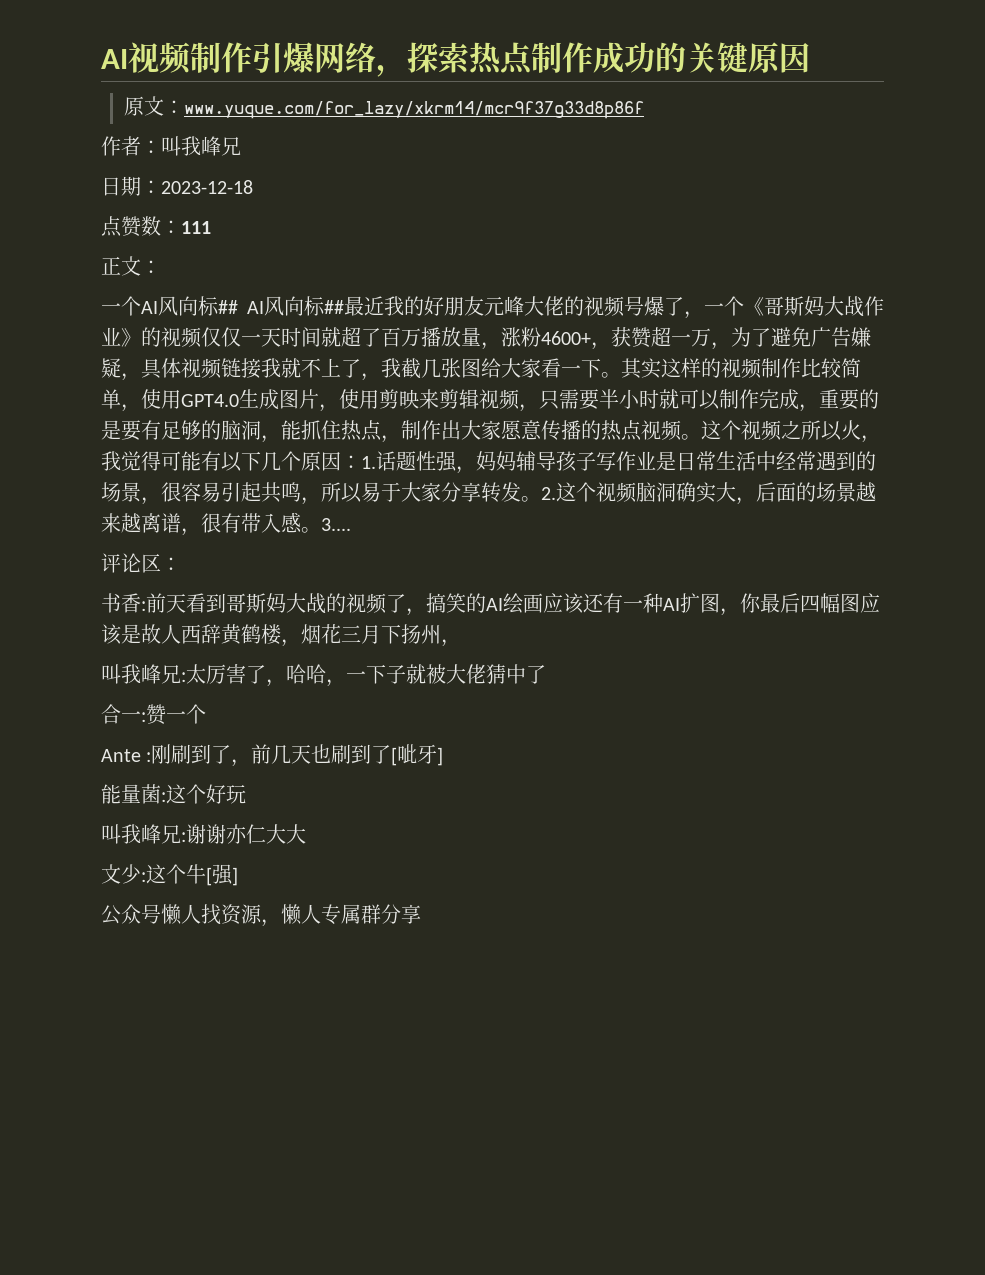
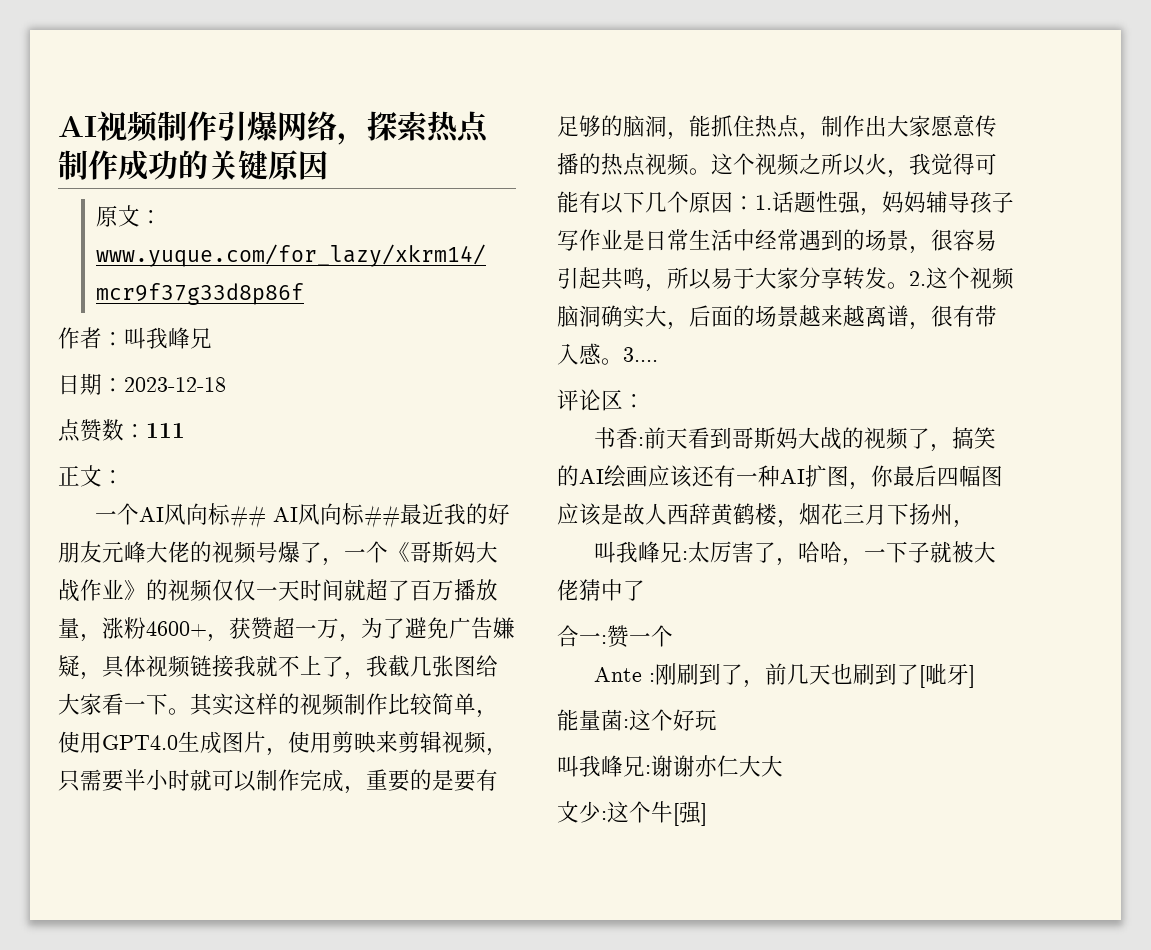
[101,904,421,927] // 公众号懒人找资源，懒人专属群分享 -> (707, 814) none

